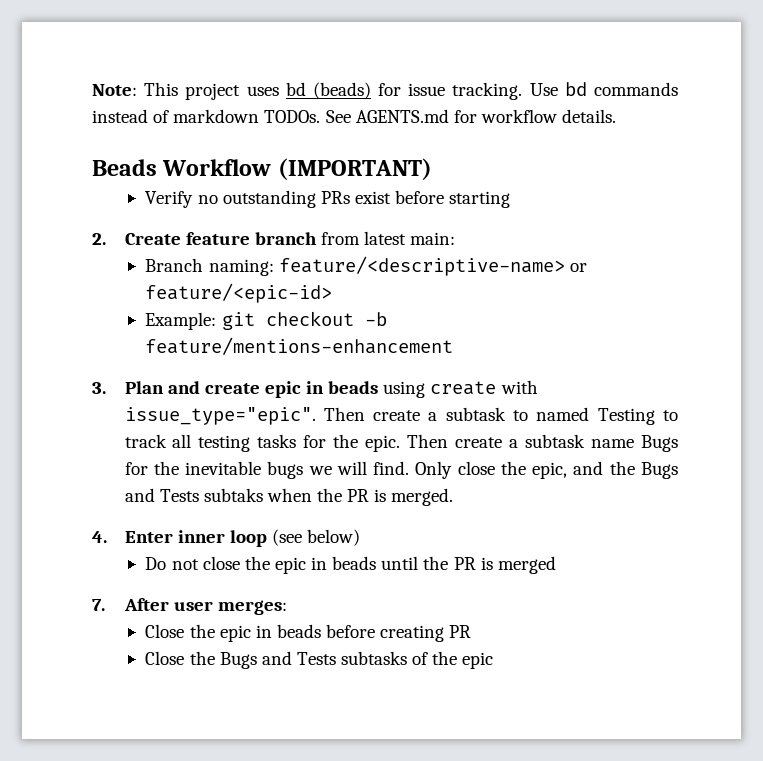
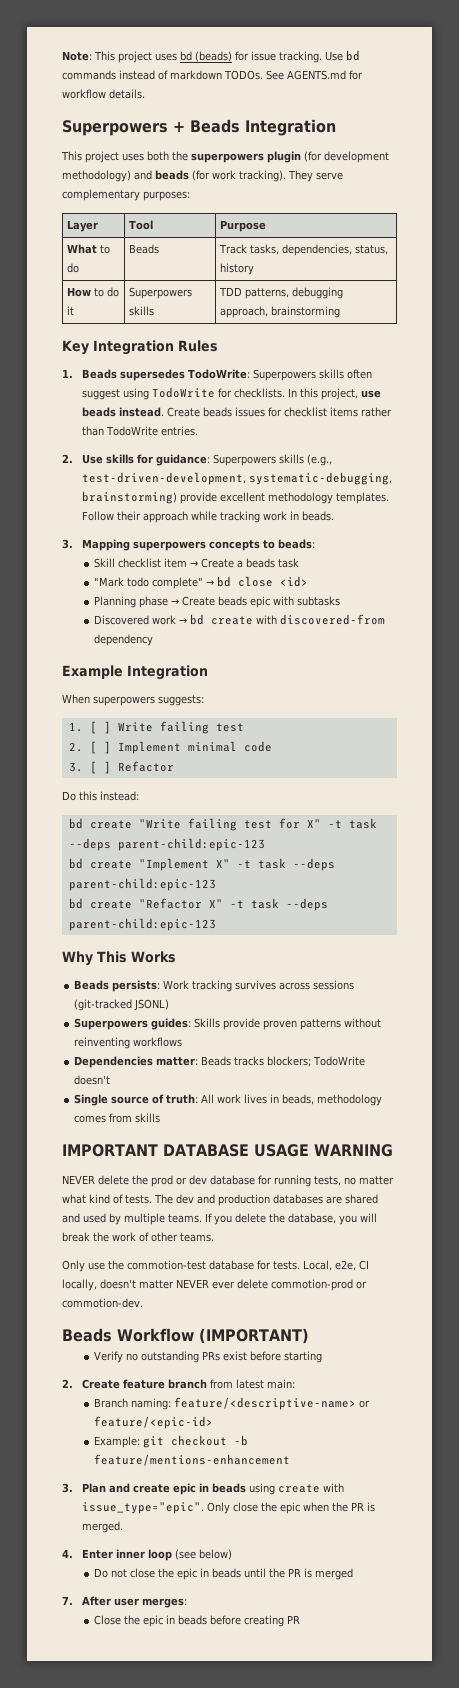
(617, 116) none -> [62,119,336,136] [61,151,389,163] [62,170,343,182] [62,189,190,201] [67,220,99,232] [129,220,154,230] [220,220,267,232] [67,244,111,254] [67,263,80,273] [129,244,160,254] [219,244,389,256] [220,263,255,275] [67,287,120,297] [67,306,75,315] [129,287,193,299] [129,306,155,316] [219,287,344,299] [220,306,341,318] [62,340,218,355] [62,369,372,381] [81,387,381,400] [81,407,392,417] [81,426,198,436] [62,454,332,466] [81,472,392,485] [81,491,389,504] [81,511,334,523] [62,539,315,551] [93,558,299,568] [93,576,308,589] [93,596,340,608] [93,614,385,625] [93,634,153,646] [62,665,208,680] [62,694,204,706] [68,721,244,734] [68,741,272,754] [68,761,174,774] [62,791,139,801] [68,818,377,831] [68,838,265,851] [68,858,335,871] [68,878,216,891] [68,898,328,911] [68,918,216,931] [62,951,176,966] [74,980,355,992] [74,999,170,1011] [74,1018,382,1030] [74,1037,183,1049] [74,1056,366,1068] [74,1075,111,1085] [74,1094,383,1106] [74,1113,161,1123] [62,1144,393,1157] [62,1175,394,1187] [62,1194,378,1206] [62,1213,377,1225] [62,1232,214,1242] [62,1260,369,1272] [62,1279,367,1291] [62,1298,143,1308] // Superpowers + Beads Integration // This project uses both the superpowers plugin (for development methodology) and beads (for work tracking). They serve complementary purposes: // Layer | Tool | Purpose // What to do | Beads | Track tasks, dependencies, status, history // How to do it | Superpowers skills | TDD patterns, debugging approach, brainstorming // Key Integration Rules // 1. Beads supersedes TodoWrite: Superpowers skills often suggest using TodoWrite for checklists. In this project, use beads instead. Create beads issues for checklist items rather than TodoWrite entries. // 2. Use skills for guidance: Superpowers skills (e.g., test-driven-development, systematic-debugging, brainstorming) provide excellent methodology templates. Follow their approach while tracking work in beads. // 3. Mapping superpowers concepts to beads: // Skill checklist item → Create a beads task // "Mark todo complete" → bd close <id> // Planning phase → Create beads epic with subtasks // Discovered work → bd create with discovered-from dependency // Example Integration // When superpowers suggests: // 1. [ ] Write failing test // 2. [ ] Implement minimal code // 3. [ ] Refactor // Do this instead: // bd create "Write failing test for X" -t task --deps parent-child:epic-123 // bd create "Implement X" -t task --deps parent-child:epic-123 // bd create "Refactor X" -t task --deps parent-child:epic-123 // Why This Works // Beads persists: Work tracking survives across sessions (git-tracked JSONL) // Superpowers guides: Skills provide proven patterns without reinventing workflows // Dependencies matter: Beads tracks blockers; TodoWrite doesn't // Single source of truth: All work lives in beads, methodology comes from skills // IMPORTANT DATABASE USAGE WARNING // NEVER delete the prod or dev database for running tests, no matter what kind of tests. The dev and production databases are shared and used by multiple teams. If you delete the database, you will break the work of other teams. // Only use the commotion-test database for tests. Local, e2e, CI locally, doesn't matter NEVER ever delete commotion-prod or commotion-dev.
[323,407,678,425] [124,434,678,452] [124,461,678,479] [124,488,263,502] Then create a subtask to named Testing to track all testing tasks for the epic. Then create a subtask name Bugs for the inevitable bugs we will find. Only close the epic, and the Bugs and Tests subtaks -> [206,1502,300,1514] Only close the epic
[145,651,494,669] // Close the Bugs and Tests subtasks of the epic -> (300, 1619) none

